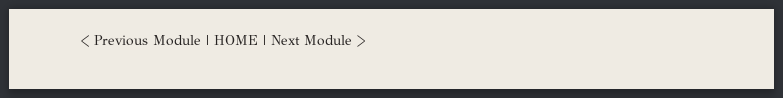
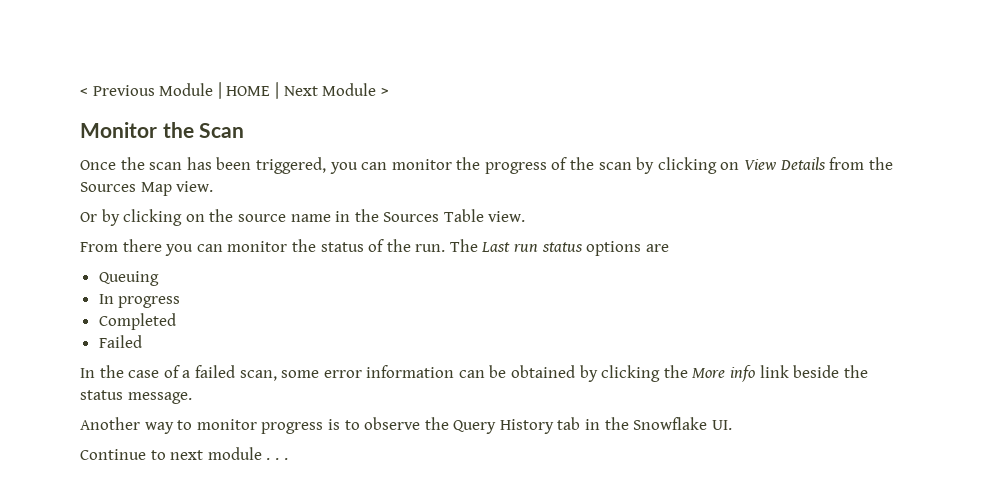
(365, 41) none -> [80,122,245,138] [80,157,893,174] [80,181,214,196] [80,209,526,226] [80,239,669,256] [98,271,159,286] [98,294,181,308] [98,313,176,330] [98,335,142,348] [80,365,868,382] [80,390,192,404] [80,417,732,434] [80,447,288,460] // Monitor the Scan // Once the scan has been triggered, you can monitor the progress of the scan by clicking on View Details from the Sources Map view. // Or by clicking on the source name in the Sources Table view. // From there you can monitor the status of the run. The Last run status options are // Queuing // In progress // Completed // Failed // In the case of a failed scan, some error information can be obtained by clicking the More info link beside the status message. // Another way to monitor progress is to observe the Query History tab in the Snowflake UI. // Continue to next module . . .

